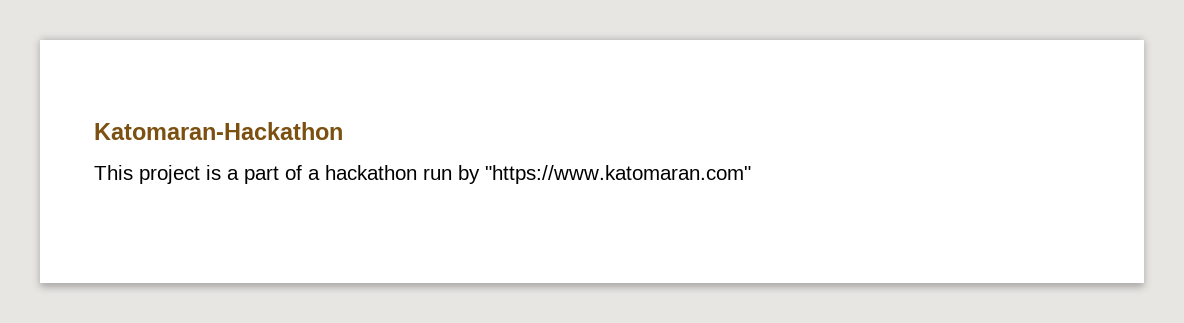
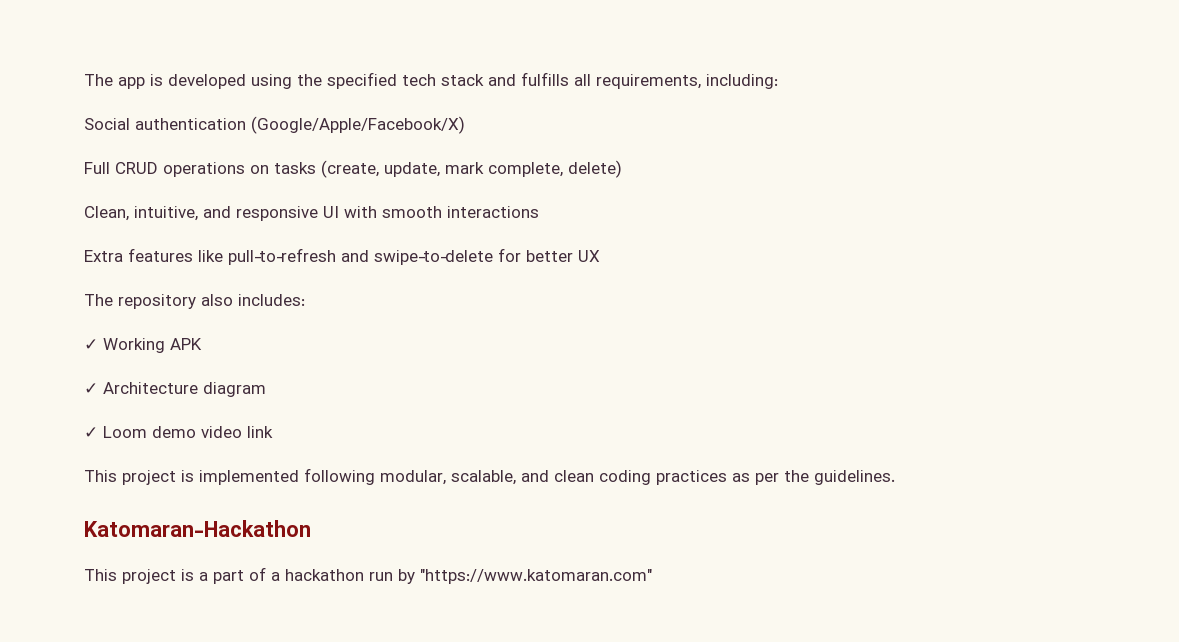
(94, 131) none -> [84,72,778,89] [84,116,465,134] [84,160,622,178] [84,206,539,221] [84,248,600,265] [84,294,305,309] [84,338,202,353] [84,382,266,397] [84,426,273,438] [84,468,895,485] The app is developed using the specified tech stack and fulfills all requirements, including: // Social authentication (Google/Apple/Facebook/X) // Full CRUD operations on tasks (create, update, mark complete, delete) // Clean, intuitive, and responsive UI with smooth interactions // Extra features like pull‑to‑refresh and swipe‑to‑delete for better UX // The repository also includes: // ✓ Working APK // ✓ Architecture diagram // ✓ Loom demo video link // This project is implemented following modular, scalable, and clean coding practices as per the guidelines. //

